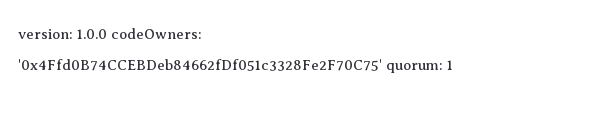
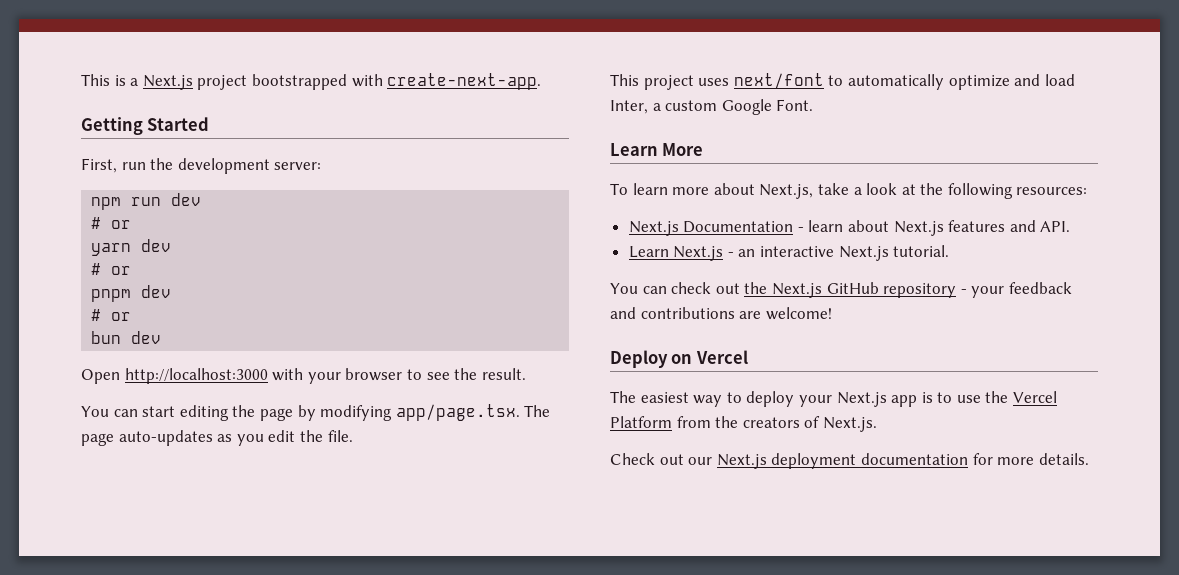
[18,28,202,39] [18,59,453,73] version: 1.0.0 codeOwners: // '0x4Ffd0B74CCEBDeb84662fDf051c3328Fe2F70C75' quorum: 1 -> [81,73,542,90] [81,117,210,135] [81,158,322,174] [91,193,202,210] [91,217,132,229] [91,239,172,256] [91,263,132,275] [91,285,172,302] [91,309,132,321] [91,331,162,344] [81,368,526,384] [81,404,551,421] [81,430,353,446] [610,73,1075,90] [610,99,814,115] [610,143,704,156] [610,183,1088,199] [628,220,1071,236] [628,245,950,261] [610,282,1072,298] [610,307,832,320] [610,350,748,368] [610,391,1058,407] [610,416,877,432] [610,453,1089,469] This is a Next.js project bootstrapped with create-next-app. // Getting Started // First, run the development server: // npm run dev // # or // yarn dev // # or // pnpm dev // # or // bun dev // Open http://localhost:3000 with your browser to see the result. // You can start editing the page by modifying app/page.tsx. The page auto-updates as you edit the file. // This project uses next/font to automatically optimize and load Inter, a custom Google Font. // Learn More // To learn more about Next.js, take a look at the following resources: // Next.js Documentation - learn about Next.js features and API. // Learn Next.js - an interactive Next.js tutorial. // You can check out the Next.js GitHub repository - your feedback and contributions are welcome! // Deploy on Vercel // The easiest way to deploy your Next.js app is to use the Vercel Platform from the creators of Next.js. // Check out our Next.js deployment documentation for more details.

